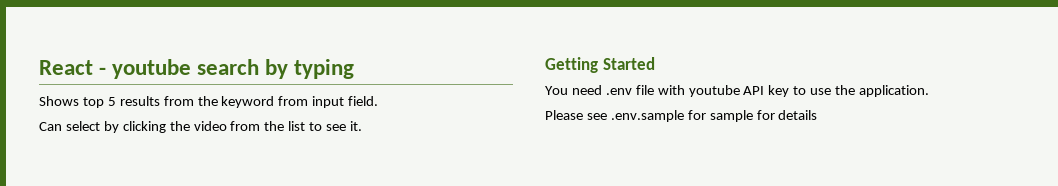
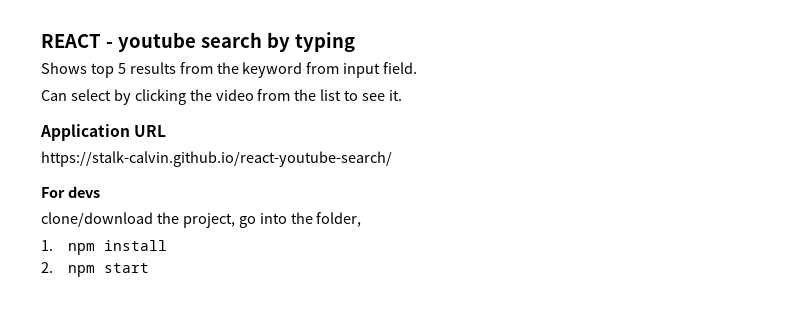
[39,60,93,75] React -> [41,34,101,48] REACT
[545,57,655,73] [545,85,930,97] [545,110,818,122] Getting Started // You need .env file with youtube API key to use the application. // Please see .env.sample for sample for details -> [40,124,167,141] [41,151,392,167] [41,186,100,198] [41,212,362,228] [41,240,167,255] [41,262,149,277] Application URL // https://stalk-calvin.github.io/react-youtube-search/ // For devs // clone/download the project, go into the folder, // 1. npm install // 2. npm start

